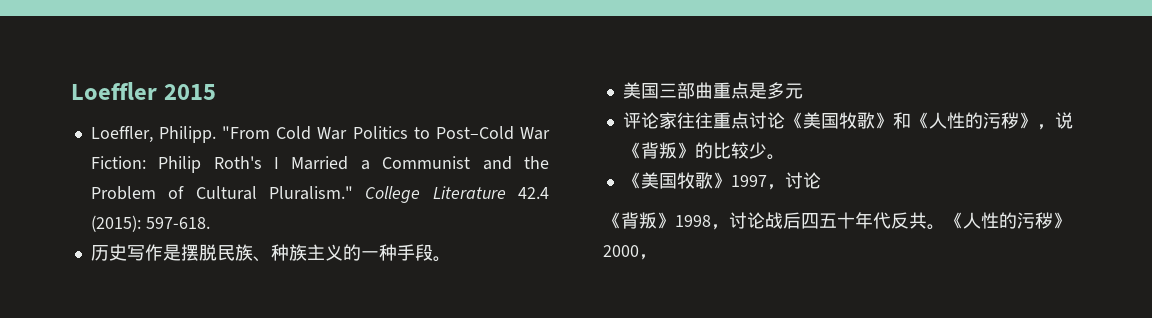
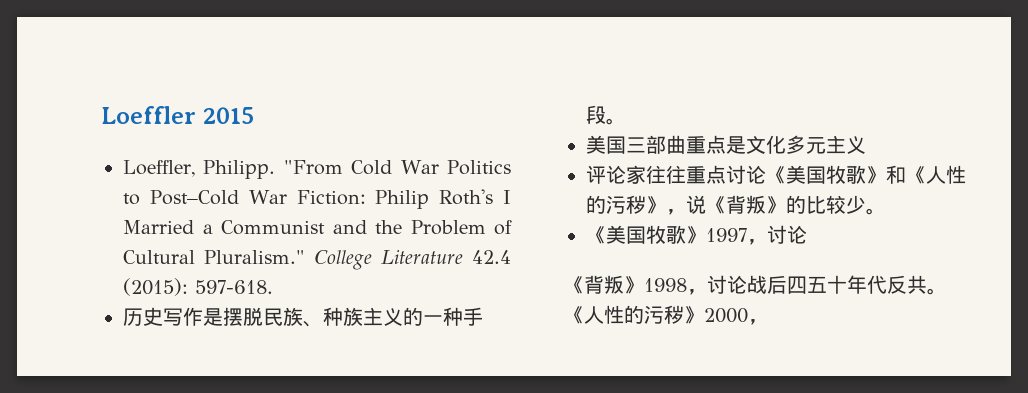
(767, 90) none -> [746,135,786,154] 文化
(803, 91) none -> [826,135,866,154] 主义

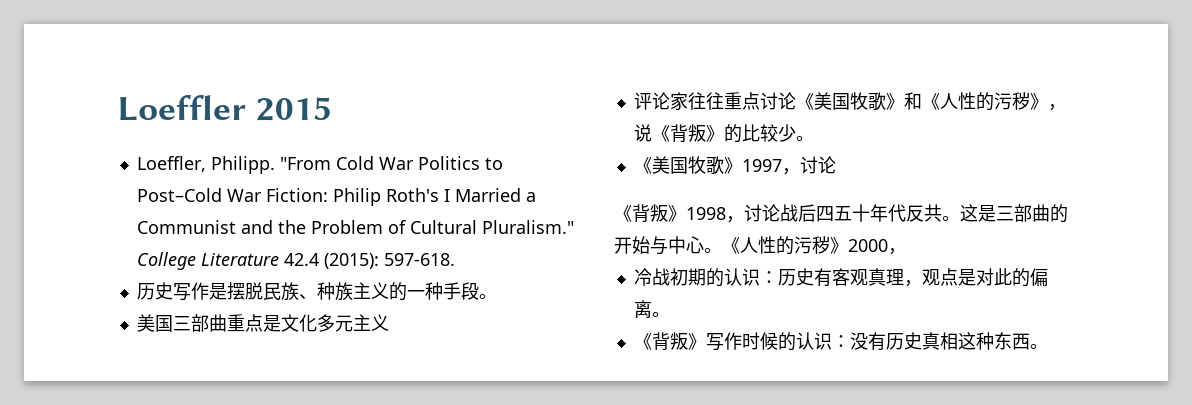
(947, 291) none -> [960,204,1068,223] [614,236,722,255] 这是三部曲的开始与中心。
(768, 322) none -> [633,268,1048,287] [633,300,670,318] [633,332,1048,351] // 冷战初期的认识：历史有客观真理，观点是对此的偏离。 // 《背叛》写作时候的认识：没有历史真相这种东西。

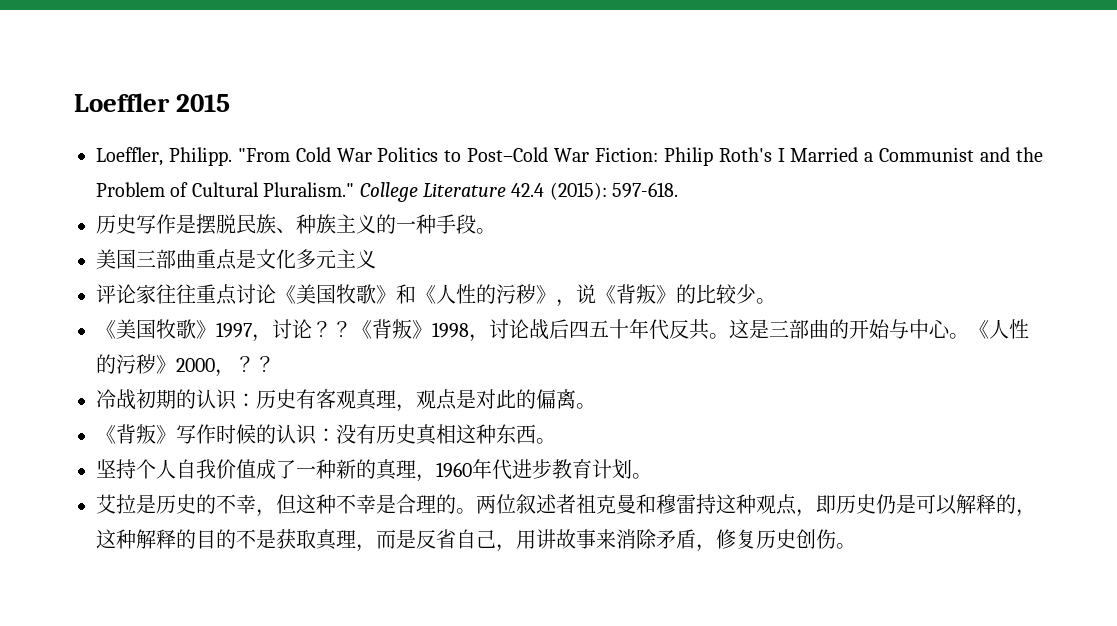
(836, 165) // -> [312,321,352,338] ？？
(906, 251) none -> [235,356,275,373] ？？
(1048, 346) none -> [96,459,652,482] [96,494,1036,517] [96,529,856,552] // 坚持个人自我价值成了一种新的真理，1960年代进步教育计划。 // 艾拉是历史的不幸，但这种不幸是合理的。两位叙述者祖克曼和穆雷持这种观点，即历史仍是可以解释的，这种解释的目的不是获取真理，而是反省自己，用讲故事来消除矛盾，修复历史创伤。

